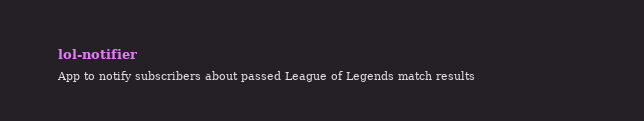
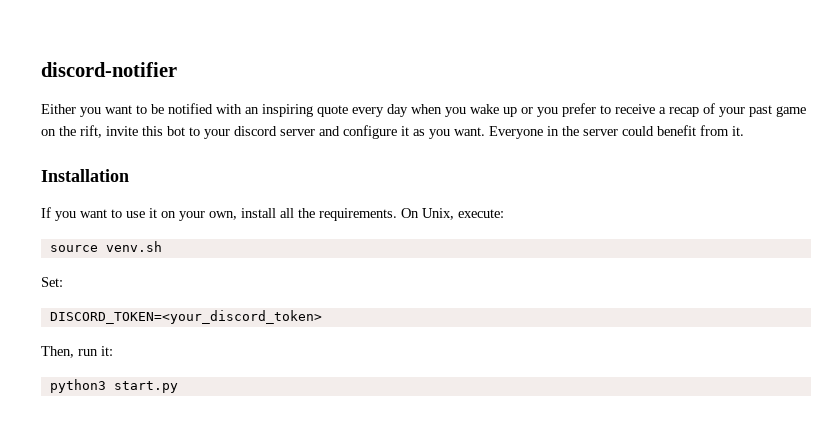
[58,49,137,59] [57,71,475,82] lol-notifier // App to notify subscribers about passed League of Legends match results -> [41,62,177,77] [41,103,806,117] [41,125,744,139] [41,169,129,182] [41,207,504,221] [49,241,162,252] [41,277,63,287] [49,310,322,324] [41,346,113,358] [49,379,178,393] discord-notifier // Either you want to be notified with an inspiring quote every day when you wake up or you prefer to receive a recap of your past game on the rift, invite this bot to your discord server and configure it as you want. Everyone in the server could benefit from it. // Installation // If you want to use it on your own, install all the requirements. On Unix, execute: // source venv.sh // Set: // DISCORD_TOKEN=<your_discord_token> // Then, run it: // python3 start.py

